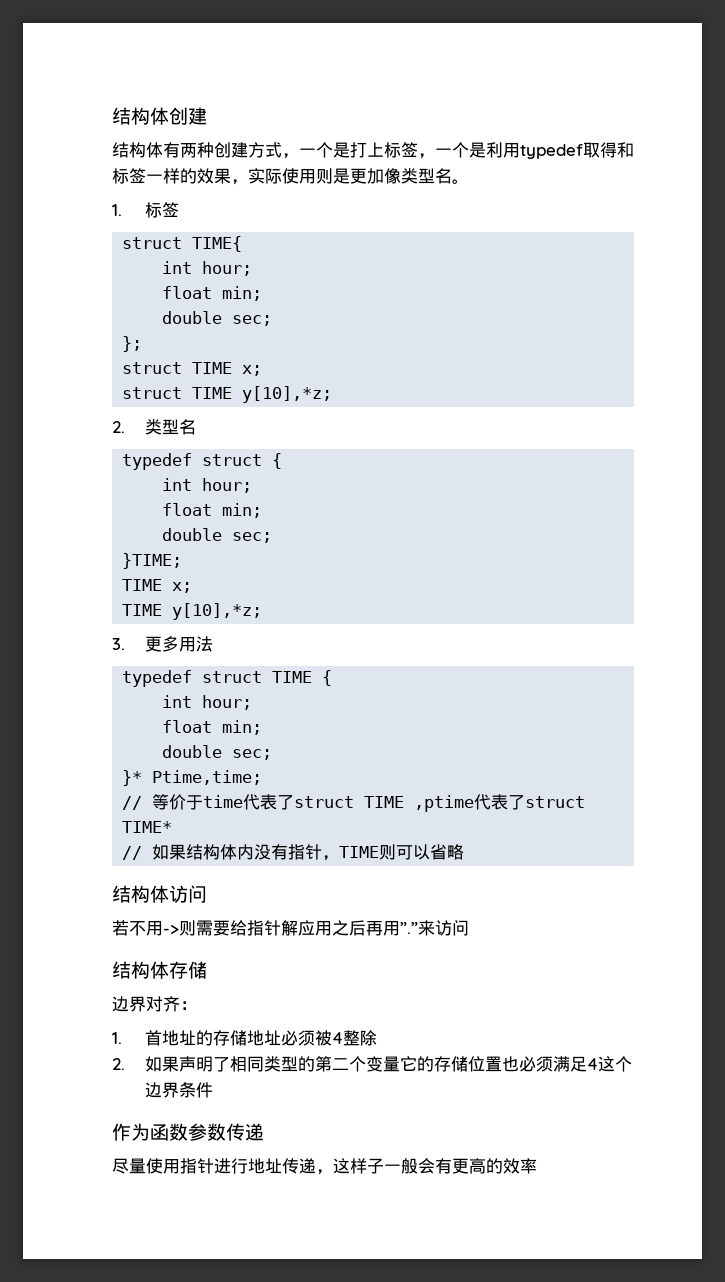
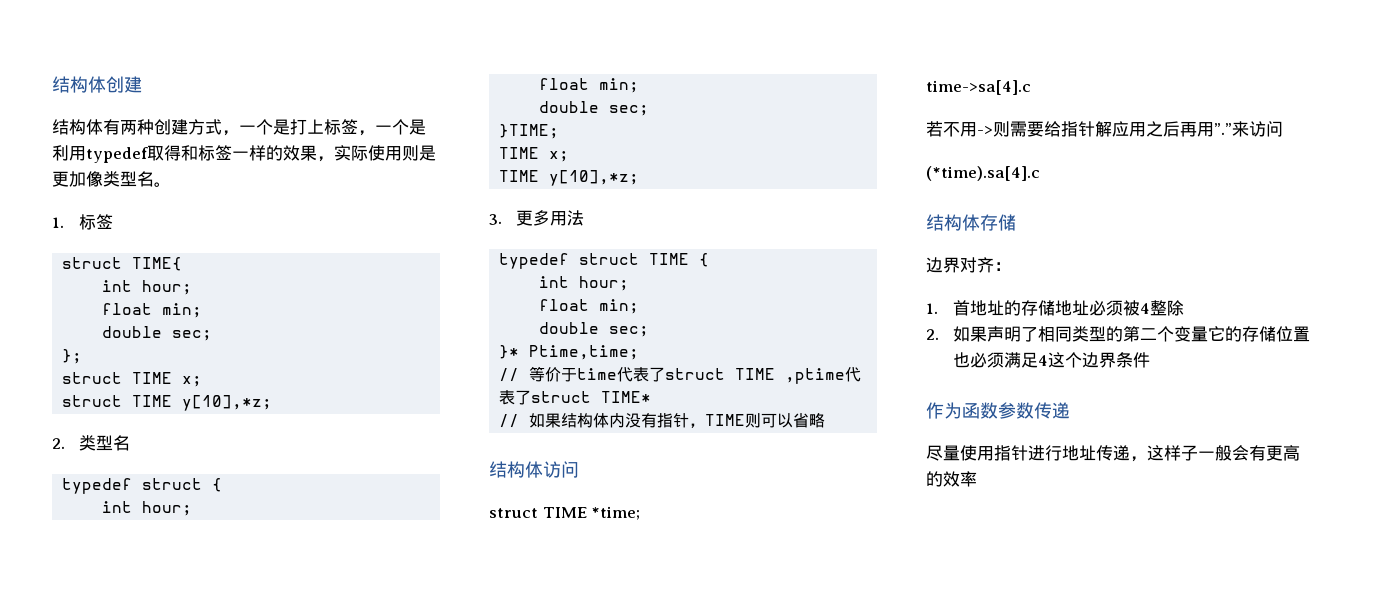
(207, 894) none -> [489,506,641,520] [926,80,1031,95] // struct TIME *time; // time->sa[4].c
(469, 928) none -> [926,166,1040,181] // (*time).sa[4].c

